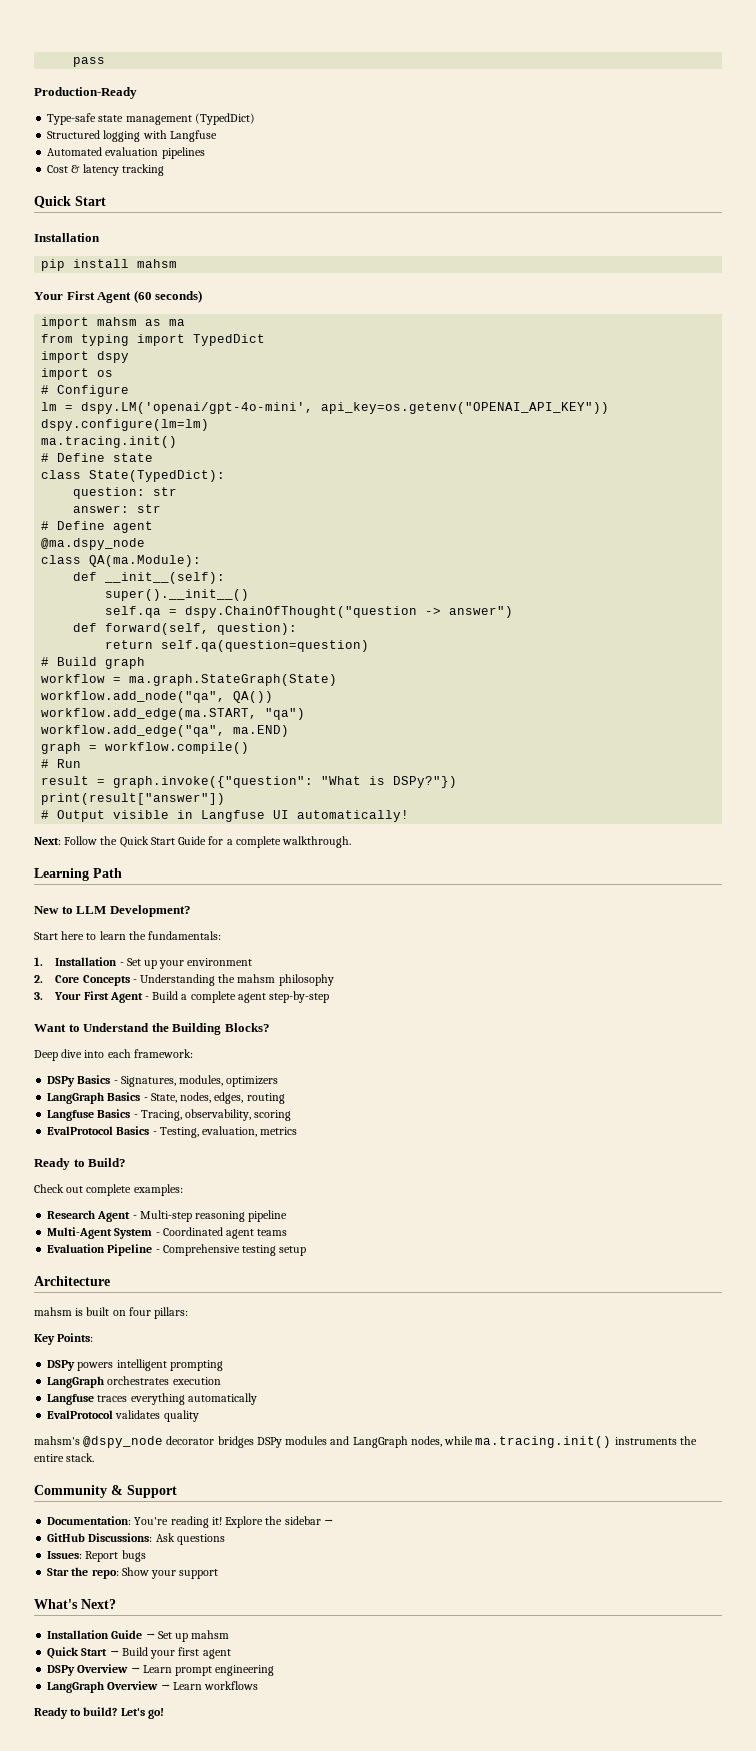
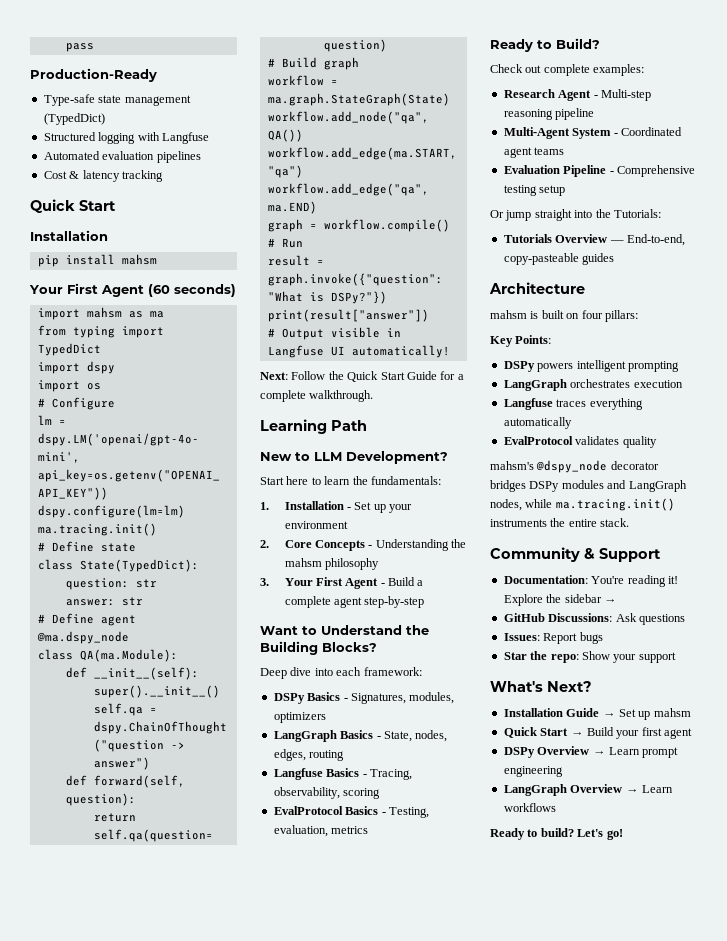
(307, 1251) none -> [490,209,661,221] [503,234,685,246] [503,253,615,265] // Or jump straight into the Tutorials: // Tutorials Overview — End-to-end, copy‑pasteable guides

